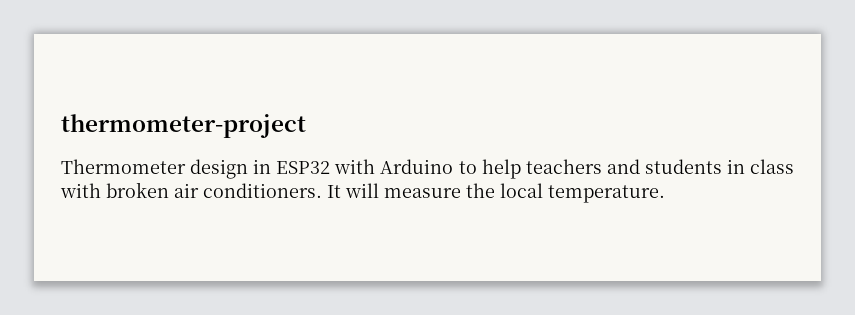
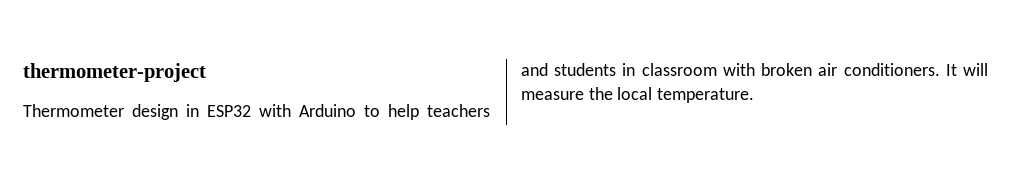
[750,159,794,174] class -> [641,63,717,76] classroom

